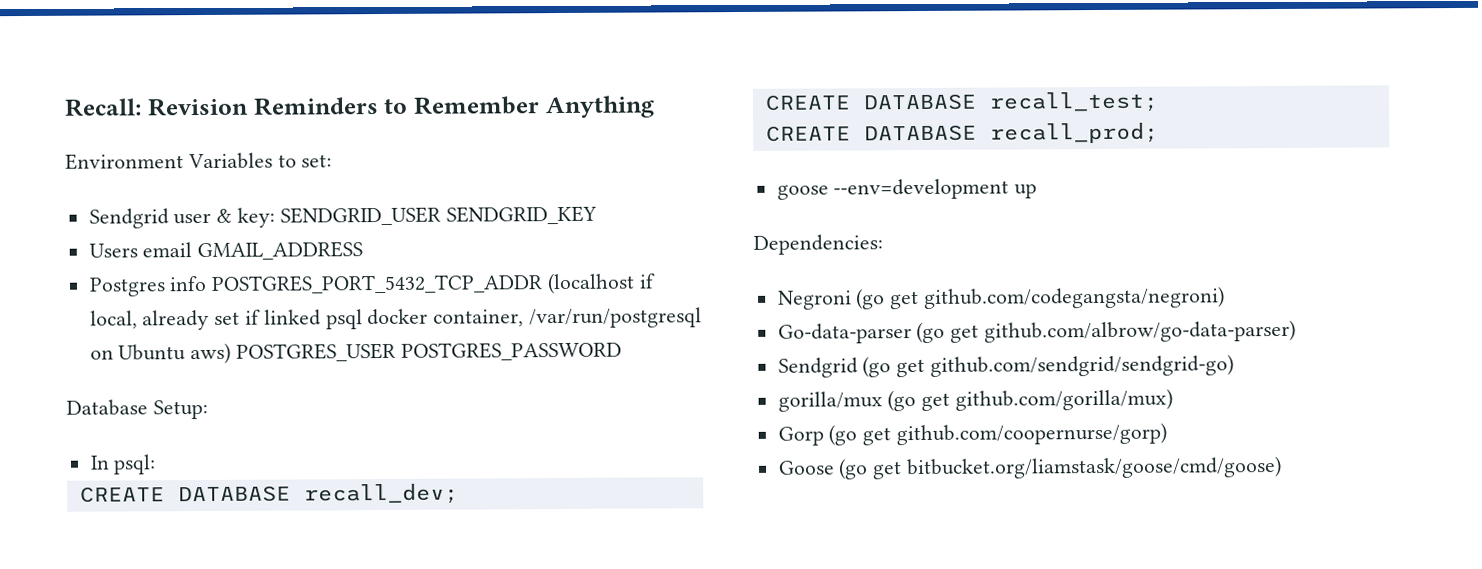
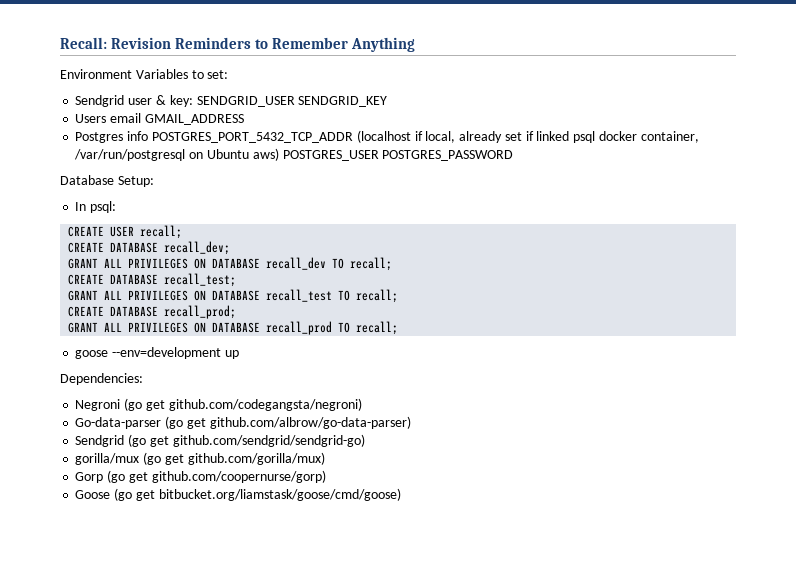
(157, 464) none -> [68,225,183,239] // CREATE USER recall;
[764,91,1159,113] [765,122,1159,144] CREATE DATABASE recall_test; // CREATE DATABASE recall_prod; -> [68,257,393,271] [68,273,237,287] [68,289,399,303] [68,305,237,319] [68,321,399,335] GRANT ALL PRIVILEGES ON DATABASE recall_dev TO recall; // CREATE DATABASE recall_test; // GRANT ALL PRIVILEGES ON DATABASE recall_test TO recall; // CREATE DATABASE recall_prod; // GRANT ALL PRIVILEGES ON DATABASE recall_prod TO recall;

